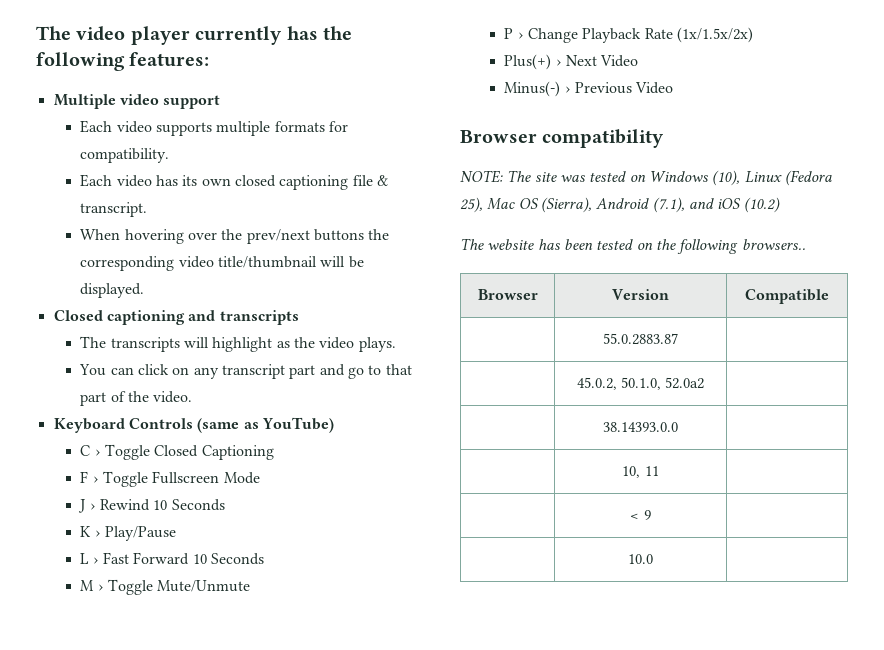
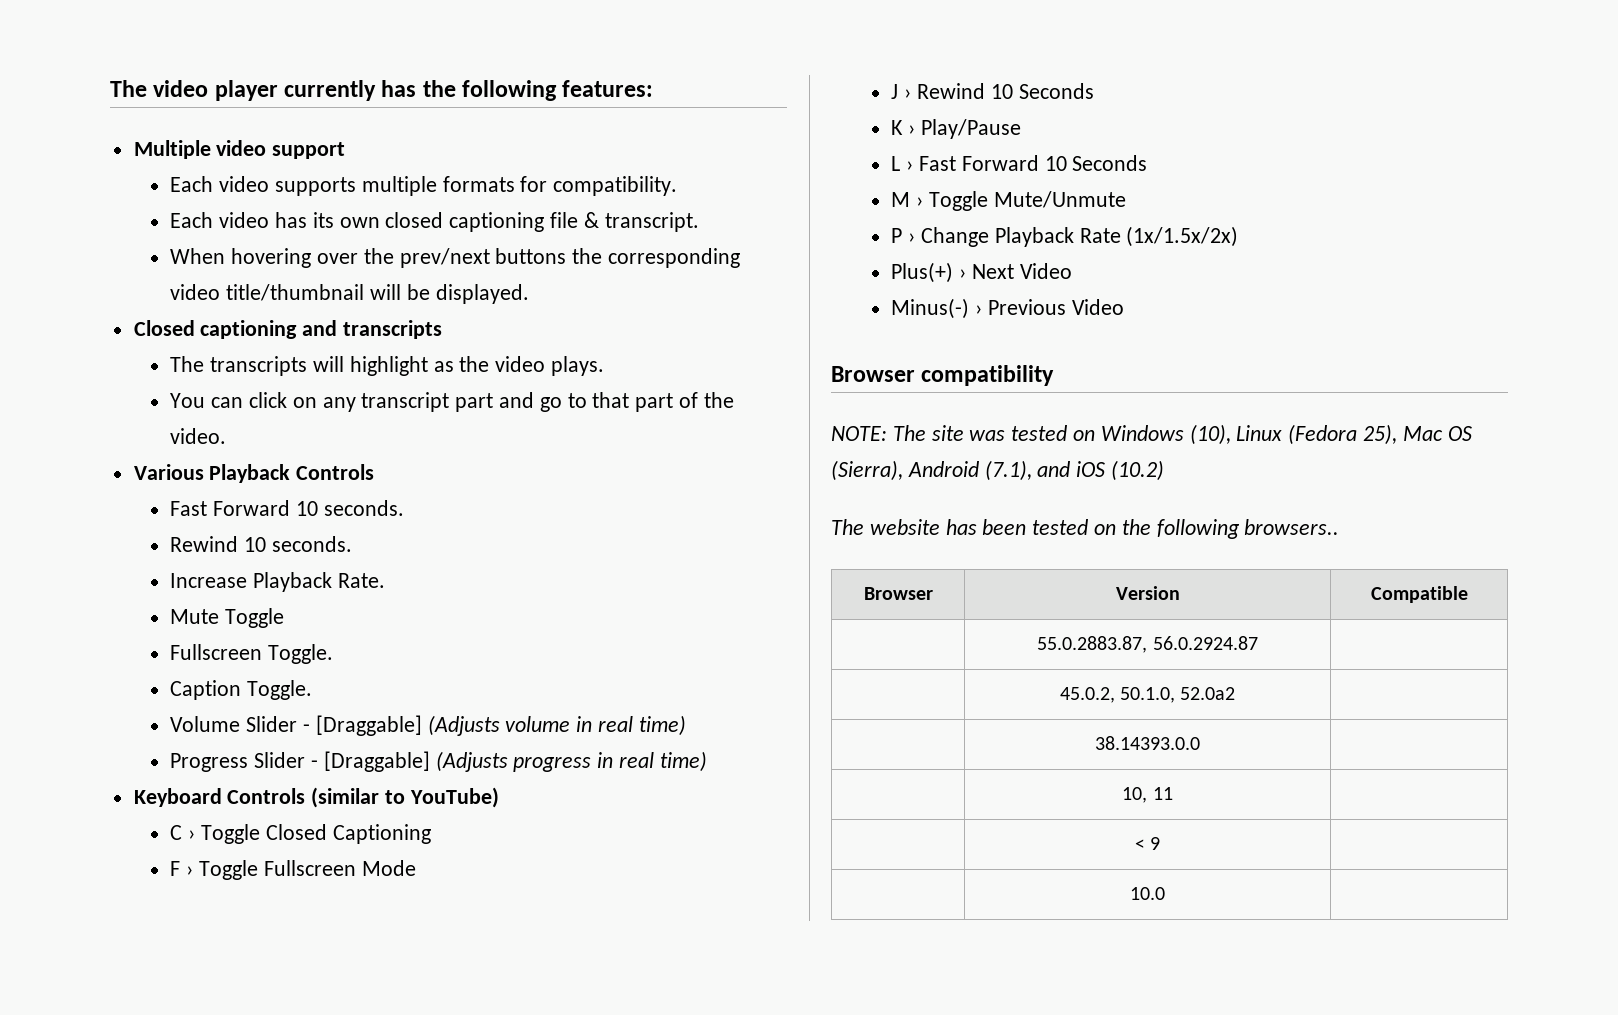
(193, 397) none -> [133,464,375,483] [170,500,404,516] [170,536,352,552] [170,572,385,592] [170,608,285,628] [170,644,334,664] [170,680,313,700] [170,715,686,736] [170,751,707,772] // Various Playback Controls // Fast Forward 10 seconds. // Rewind 10 seconds. // Increase Playback Rate. // Mute Toggle // Fullscreen Toggle. // Caption Toggle. // Volume Slider - [Draggable] (Adjusts volume in real time) // Progress Slider - [Draggable] (Adjusts progress in real time)
[197,418,259,433] (same as -> [311,787,406,808] (similar to
[603,333,678,345] 55.0.2883.87 -> [1037,636,1258,653] 55.0.2883.87, 56.0.2924.87

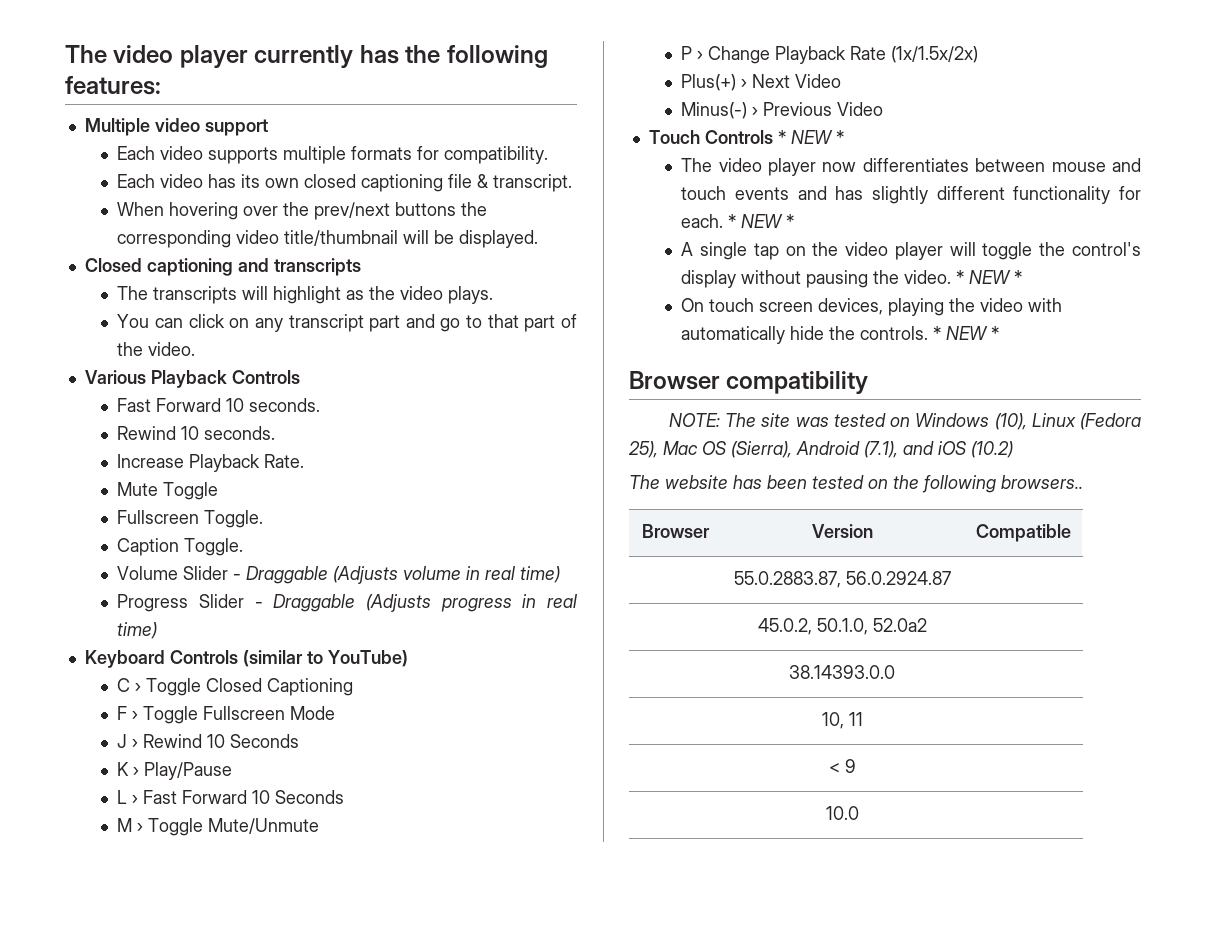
[315,715,422,736] [Draggable] -> [246,566,329,584] Draggable
[323,751,430,772] [Draggable] -> [273,594,356,612] Draggable
(1124, 307) none -> [648,130,844,144] [681,158,1141,176] [681,186,1141,204] [681,214,795,228] [681,242,1141,260] [681,270,1023,288] [681,298,1063,316] [681,326,1000,344] // Touch Controls * NEW * // The video player now differentiates between mouse and touch events and has slightly different functionality for each. * NEW * // A single tap on the video player will toggle the control's display without pausing the video. * NEW * // On touch screen devices, playing the video with automatically hide the controls. * NEW *

